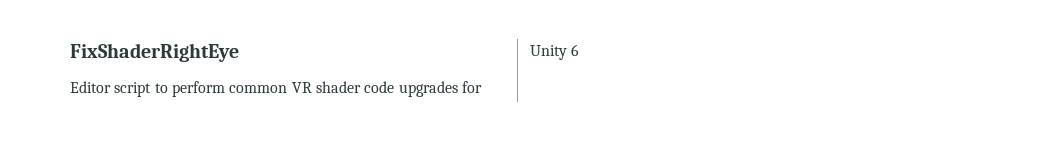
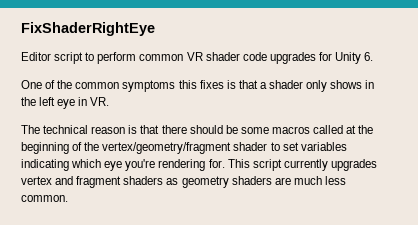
[571,44,580,56] 6 -> [364,52,374,61] [21,80,375,92] [21,97,110,109] [21,125,374,134] [21,142,347,154] [21,159,377,171] [21,176,346,188] [21,195,68,202] 6. // One of the common symptoms this fixes is that a shader only shows in the left eye in VR. // The technical reason is that there should be some macros called at the beginning of the vertex/geometry/fragment shader to set variables indicating which eye you're rendering for. This script currently upgrades vertex and fragment shaders as geometry shaders are much less common.

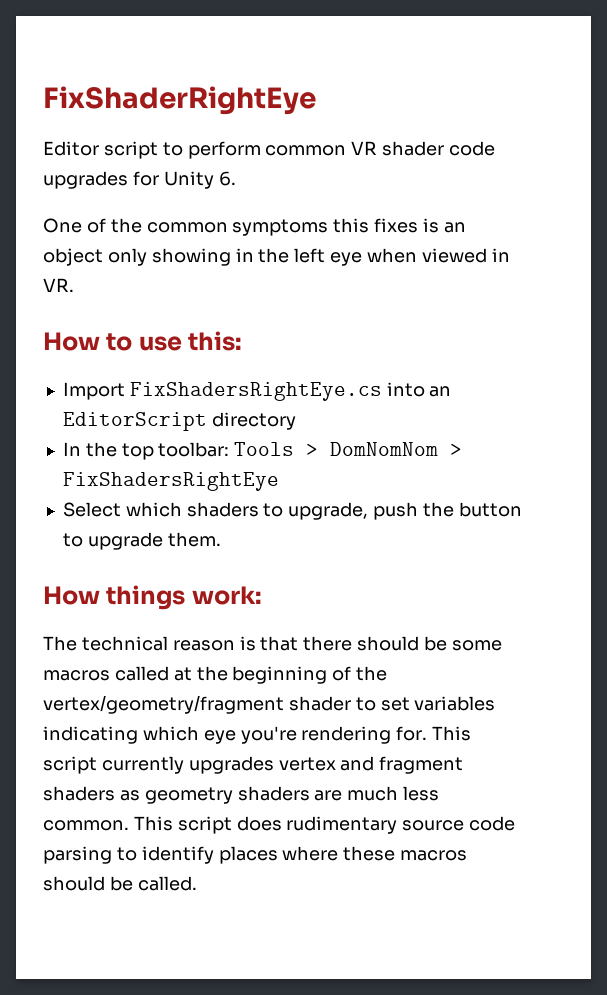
[238,80,363,92] that a shader only shows -> [443,222,466,233] [43,248,231,266] an object only showing
(76, 104) none -> [367,248,487,263] when viewed
(110, 101) none -> [43,331,243,351] [62,382,452,401] [62,412,296,431] [62,442,463,460] [62,472,279,491] [62,502,522,520] [62,532,221,550] [43,585,262,610] // How to use this: // Import FixShadersRightEye.cs into an EditorScript directory // In the top toolbar: Tools > DomNomNom > FixShadersRightEye // Select which shaders to upgrade, push the button to upgrade them. // How things work:
(68, 198) none -> [133,816,516,834] [43,846,468,864] [43,876,197,891] This script does rudimentary source code parsing to identify places where these macros should be called.

